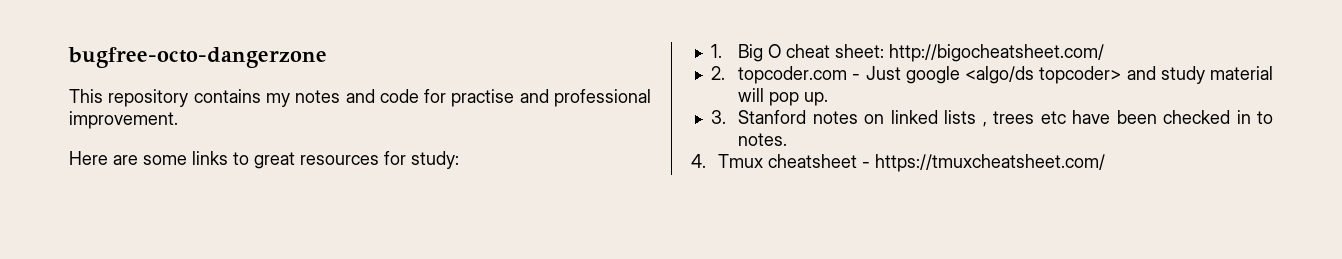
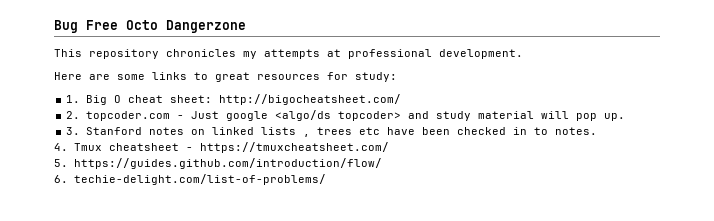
[68,47,327,68] [69,89,652,107] [69,111,178,129] bugfree-octo-dangerzone // This repository contains my notes and code for practise and professional improvement. -> [54,20,246,33] [54,49,523,59] Bug Free Octo Dangerzone // This repository chronicles my attempts at professional development.
(1106, 163) none -> [54,158,382,169] [54,174,326,185] // 5. https://guides.github.com/introduction/flow/ // 6. techie-delight.com/list-of-problems/

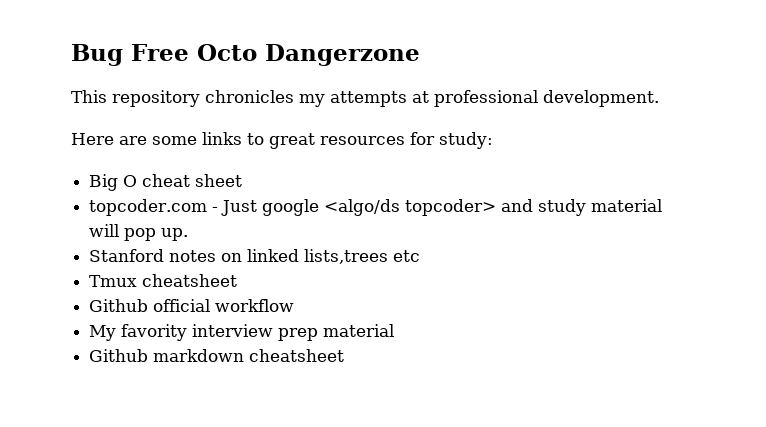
[66,95,81,103] 1. -> (493, 140) none
[169,94,401,105] [66,111,81,119] sheet: http://bigocheatsheet.com/ // 2. -> [195,174,243,187] sheet //
[66,127,81,135] 3. -> (189, 234) none
[260,127,597,137] [54,142,389,153] [54,158,382,169] [54,174,326,185] lists , trees etc have been checked in to notes. // 4. Tmux cheatsheet - https://tmuxcheatsheet.com/ // 5. https://guides.github.com/introduction/flow/ // 6. techie-delight.com/list-of-problems/ -> [304,249,421,264] [89,274,238,287] [89,299,295,312] [89,324,395,341] [89,349,345,362] lists,trees etc // Tmux cheatsheet // Github official workflow // My favority interview prep material // Github markdown cheatsheet

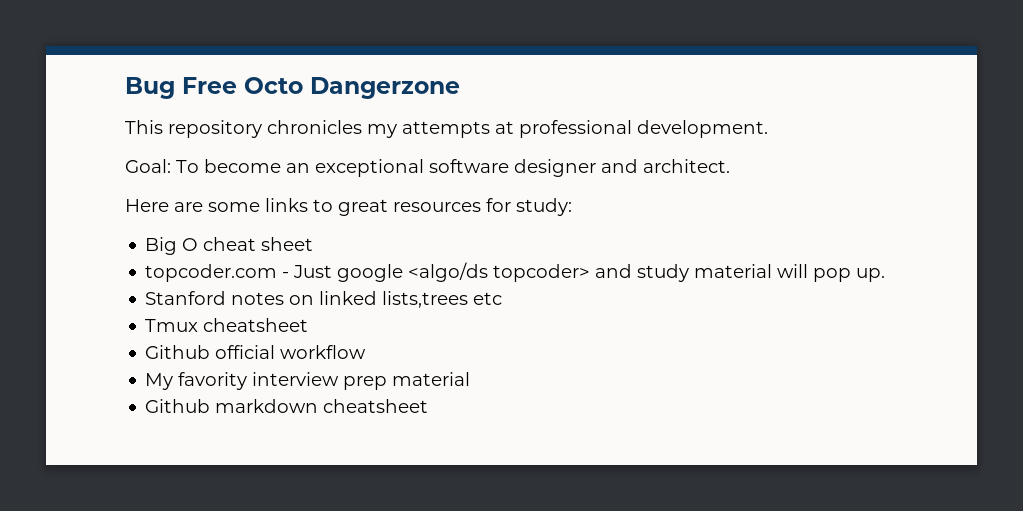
(659, 98) none -> [125,159,730,177] // Goal: To become an exceptional software designer and architect.

